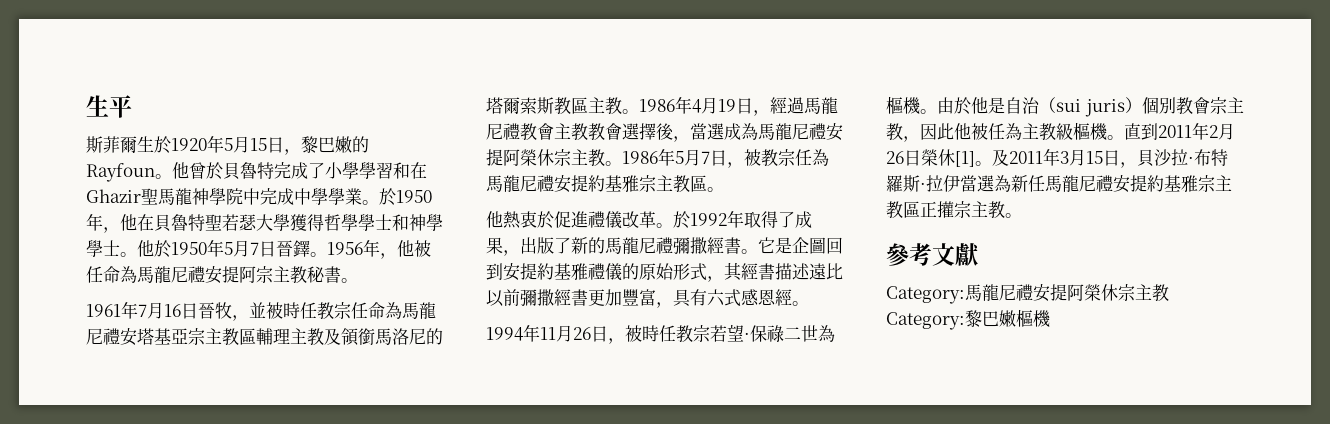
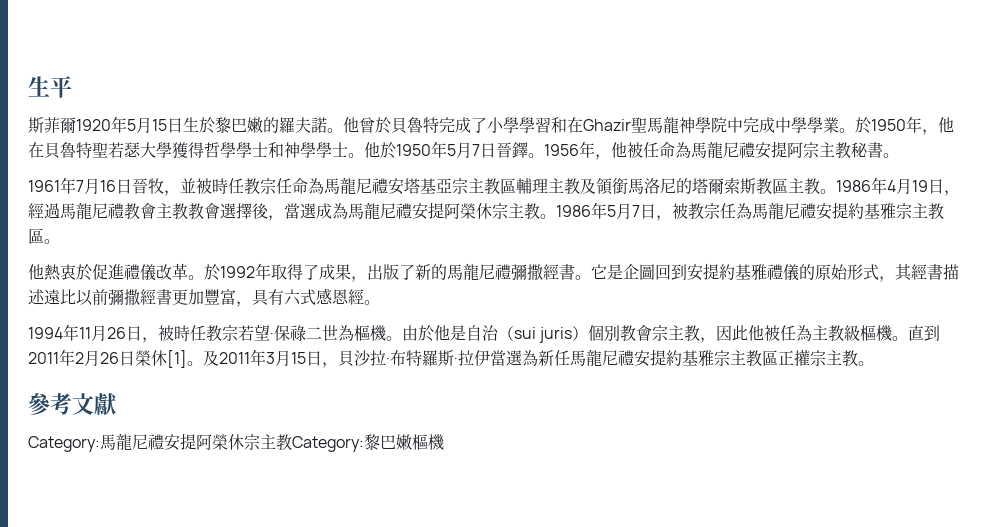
[137,136,171,154] 生於 -> (76, 125) none
[284,149,301,155] ， -> [183,117,215,134] 生於
[86,163,155,182] Rayfoun -> [279,117,327,133] 羅夫諾

